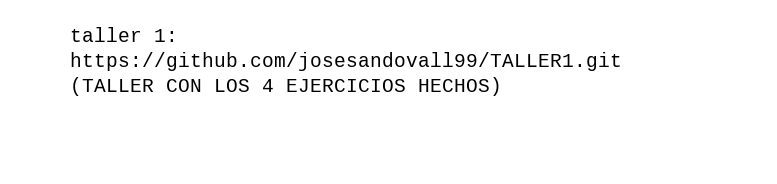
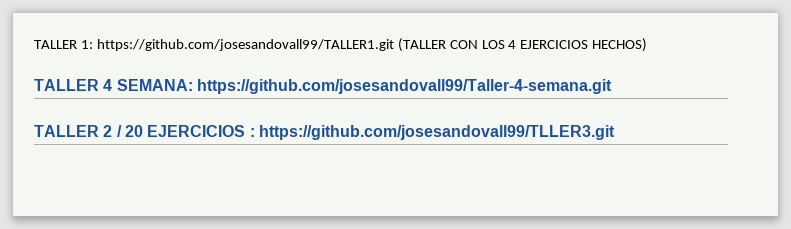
[70,27,142,42] taller -> [34,40,77,49] TALLER
(502, 86) none -> [34,79,612,94] [34,125,615,140] // TALLER 4 SEMANA: https://github.com/josesandovall99/Taller-4-semana.git // TALLER 2 / 20 EJERCICIOS : https://github.com/josesandovall99/TLLER3.git

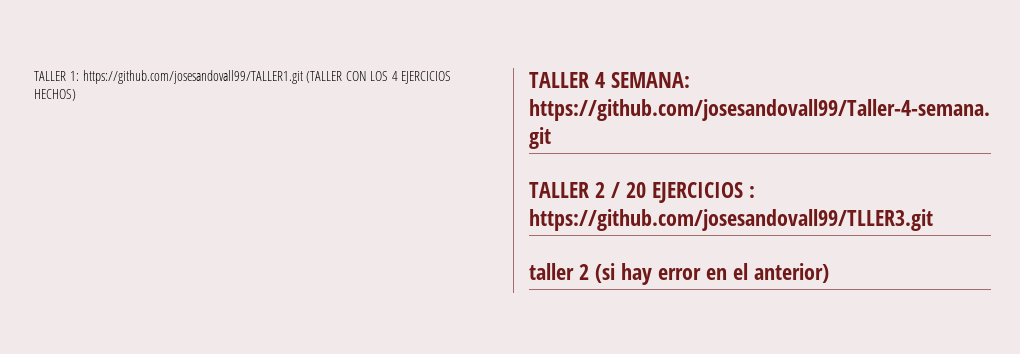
(615, 132) none -> [529,263,829,285] // taller 2 (si hay error en el anterior)

